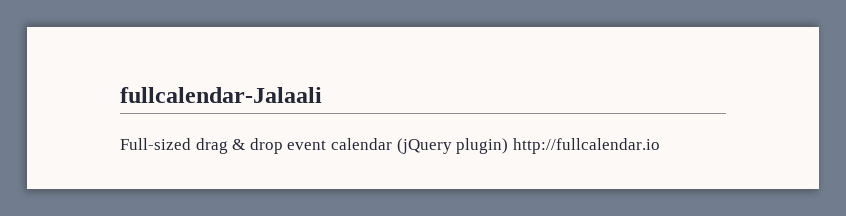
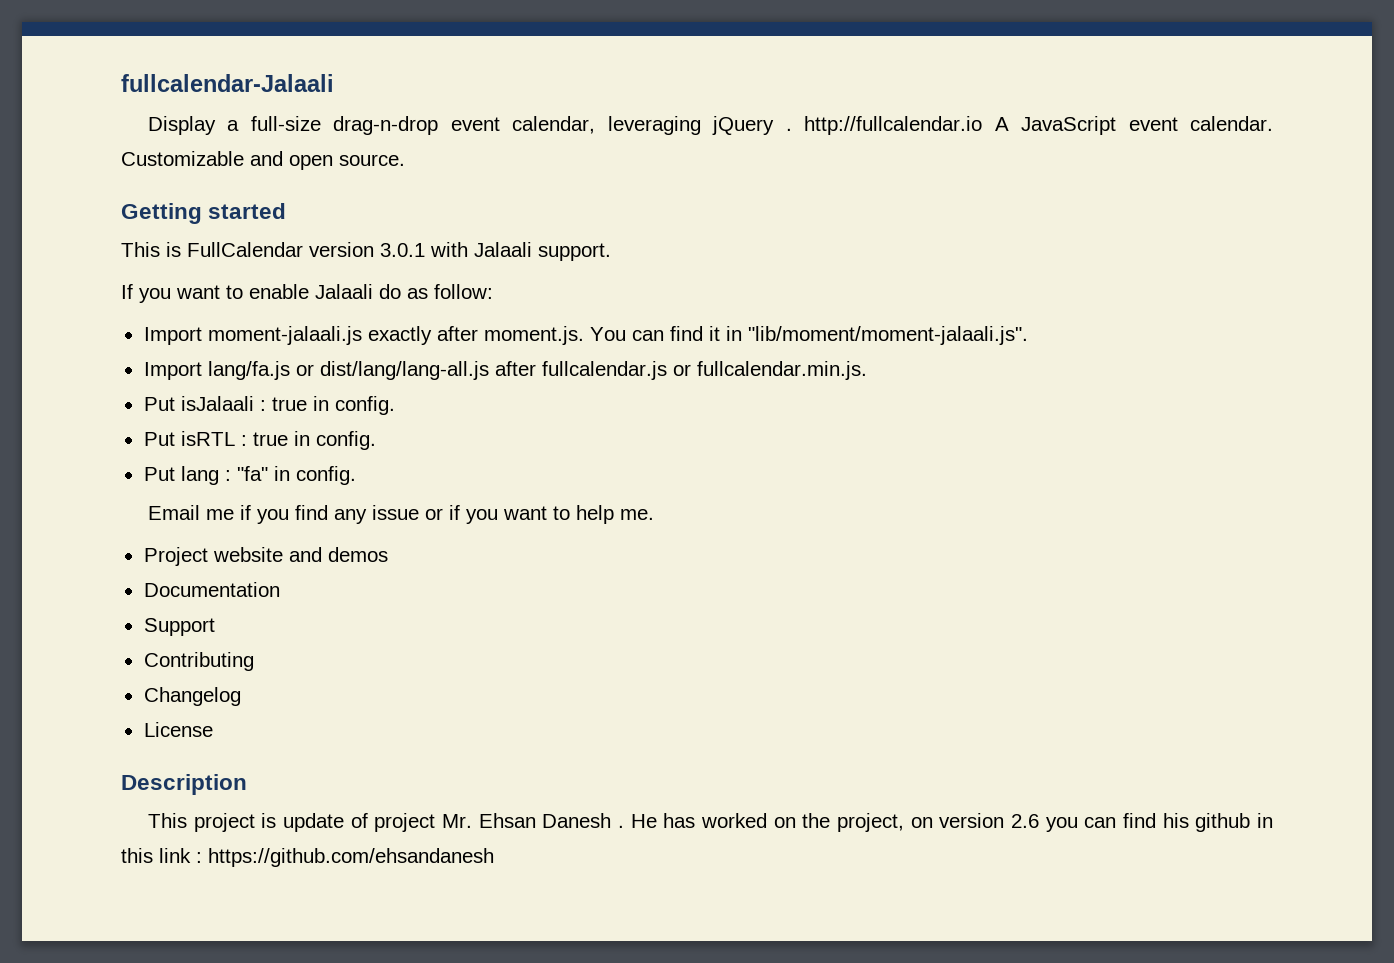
[120,138,660,154] Full-sized drag & drop event calendar (jQuery plugin) http://fullcalendar.io -> [148,116,1273,135] [121,151,405,170] [121,203,287,224] [121,242,611,261] [121,284,493,303] [143,326,1028,345] [143,361,867,380] [143,396,395,415] [143,431,376,450] [143,466,356,485] [148,505,655,524] [143,547,388,566] [143,582,280,597] [143,618,215,636] [143,652,254,671] [143,687,241,706] [143,722,213,737] [121,774,247,795] [148,813,1273,832] [121,848,494,867] Display a full-size drag-n-drop event calendar, leveraging jQuery . http://fullcalendar.io A JavaScript event calendar. Customizable and open source. // Getting started // This is FullCalendar version 3.0.1 with Jalaali support. // If you want to enable Jalaali do as follow: // Import moment-jalaali.js exactly after moment.js. You can find it in "lib/moment/moment-jalaali.js". // Import lang/fa.js or dist/lang/lang-all.js after fullcalendar.js or fullcalendar.min.js. // Put isJalaali : true in config. // Put isRTL : true in config. // Put lang : "fa" in config. // Email me if you find any issue or if you want to help me. // Project website and demos // Documentation // Support // Contributing // Changelog // License // Description // This project is update of project Mr. Ehsan Danesh . He has worked on the project, on version 2.6 you can find his github in this link : https://github.com/ehsandanesh

